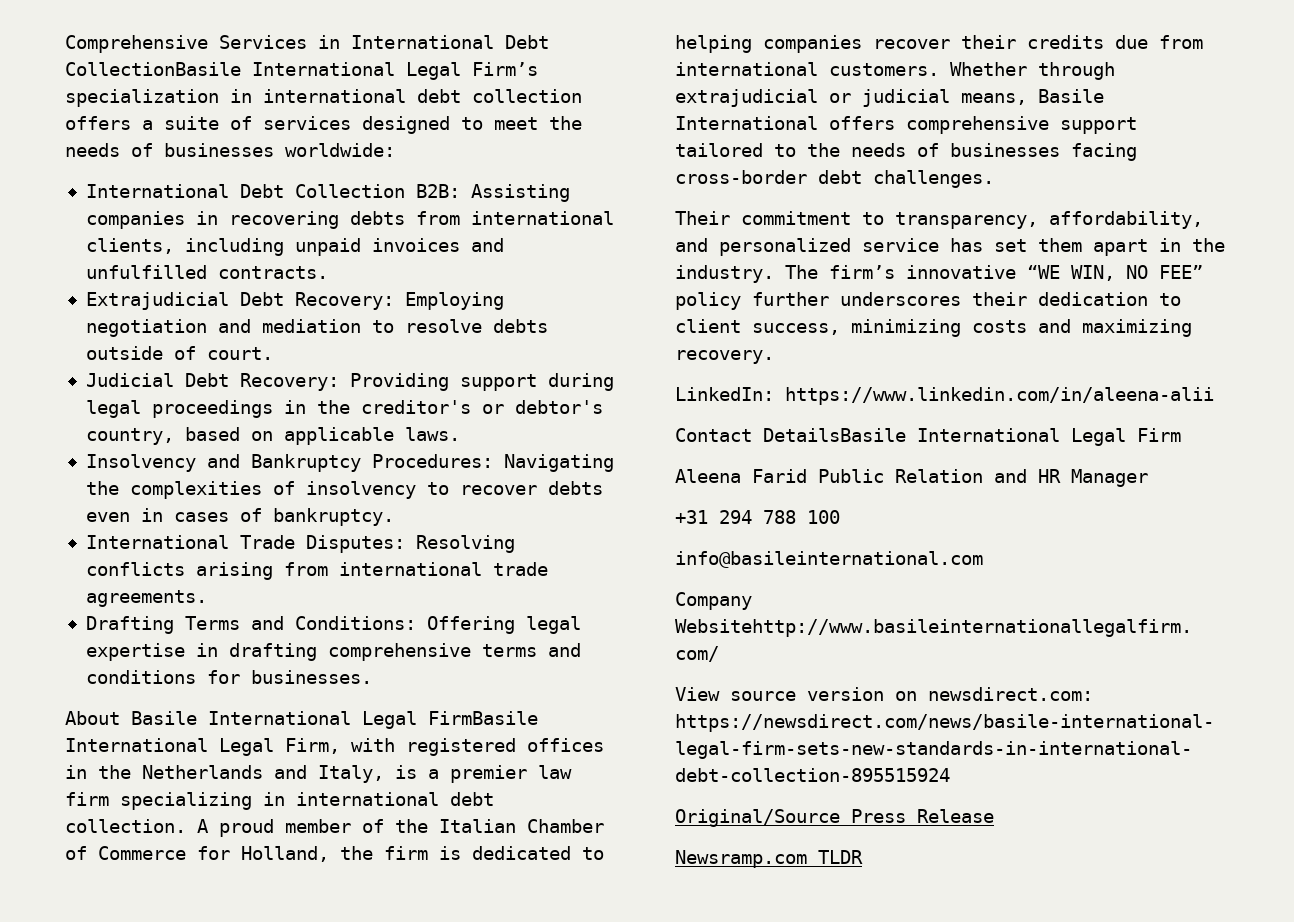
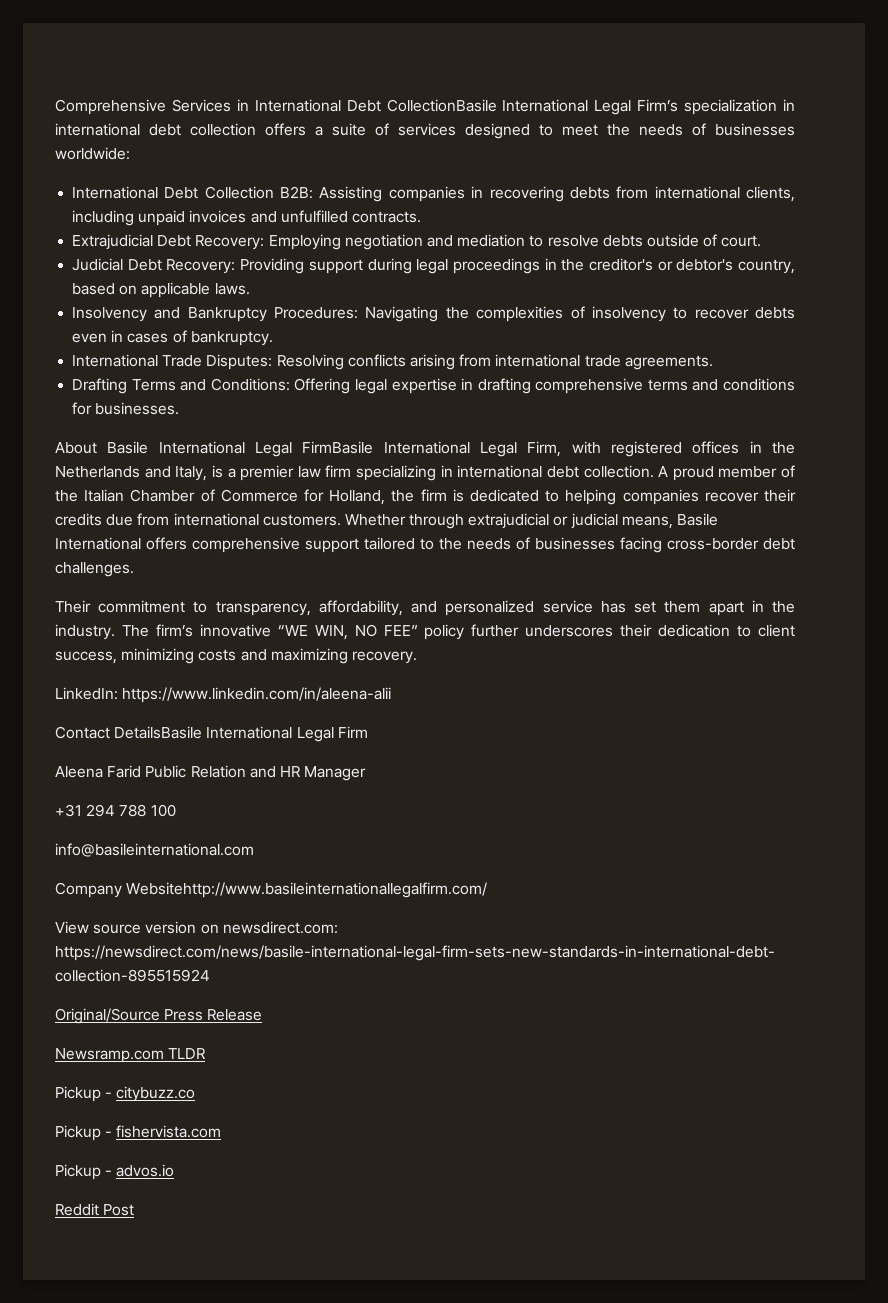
(863, 857) none -> [55,1086,196,1102] [55,1125,222,1141] [55,1164,175,1180] [55,1203,135,1216] // Pickup - citybuzz.co // Pickup - fishervista.com // Pickup - advos.io // Reddit Post

